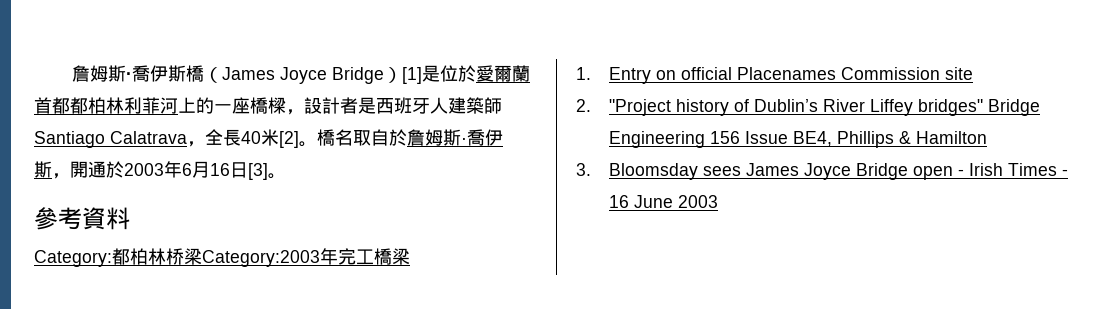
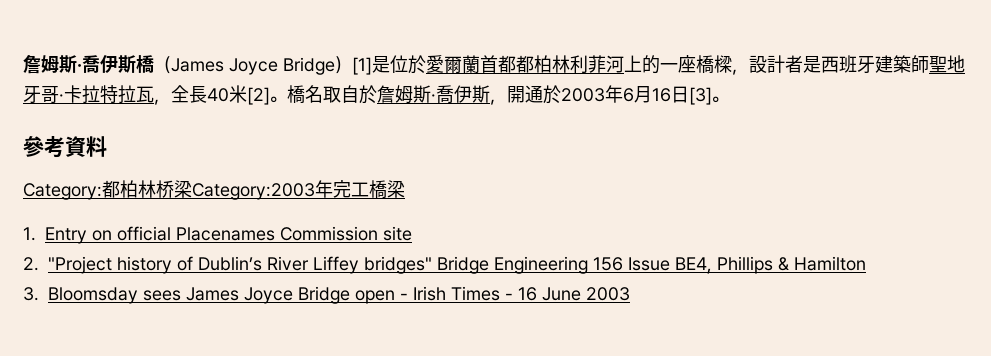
[430,97,502,114] [34,131,187,148] 人建築師Santiago Calatrava -> [875,55,965,73] [23,85,154,104] 建築師聖地牙哥·卡拉特拉瓦

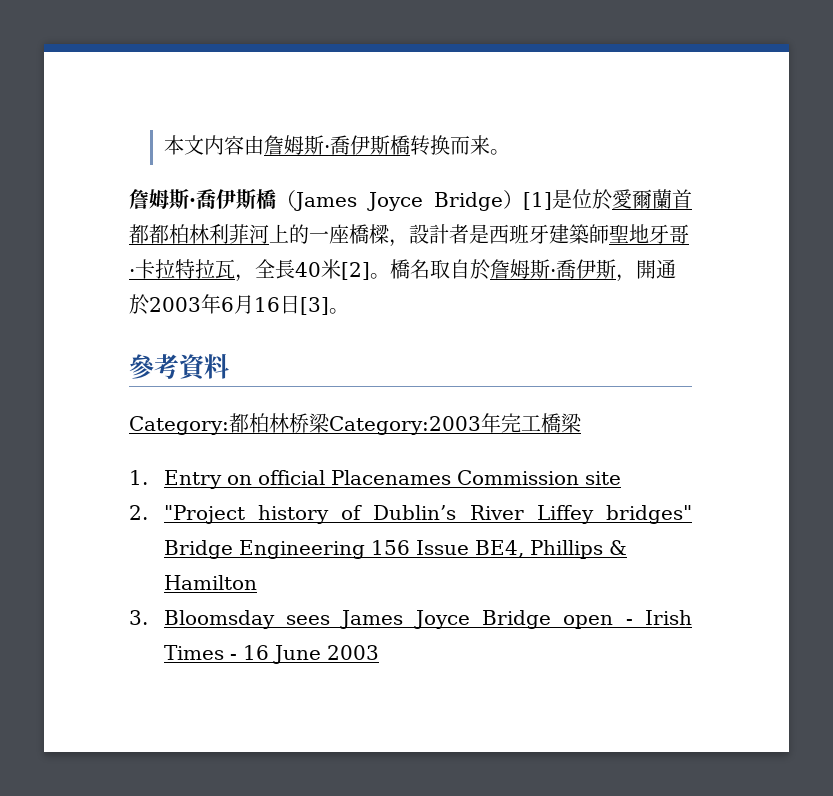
(23, 64) none -> [163,135,510,156] 本文内容由詹姆斯·喬伊斯橋转换而来。 //

